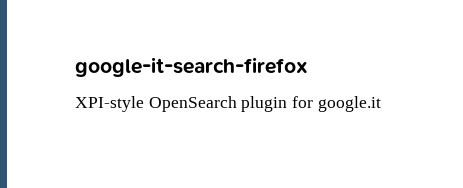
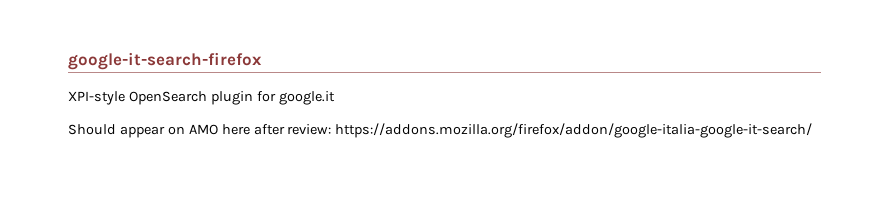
(381, 104) none -> [68,123,813,138] // Should appear on AMO here after review: https://addons.mozilla.org/firefox/addon/google-italia-google-it-search/

